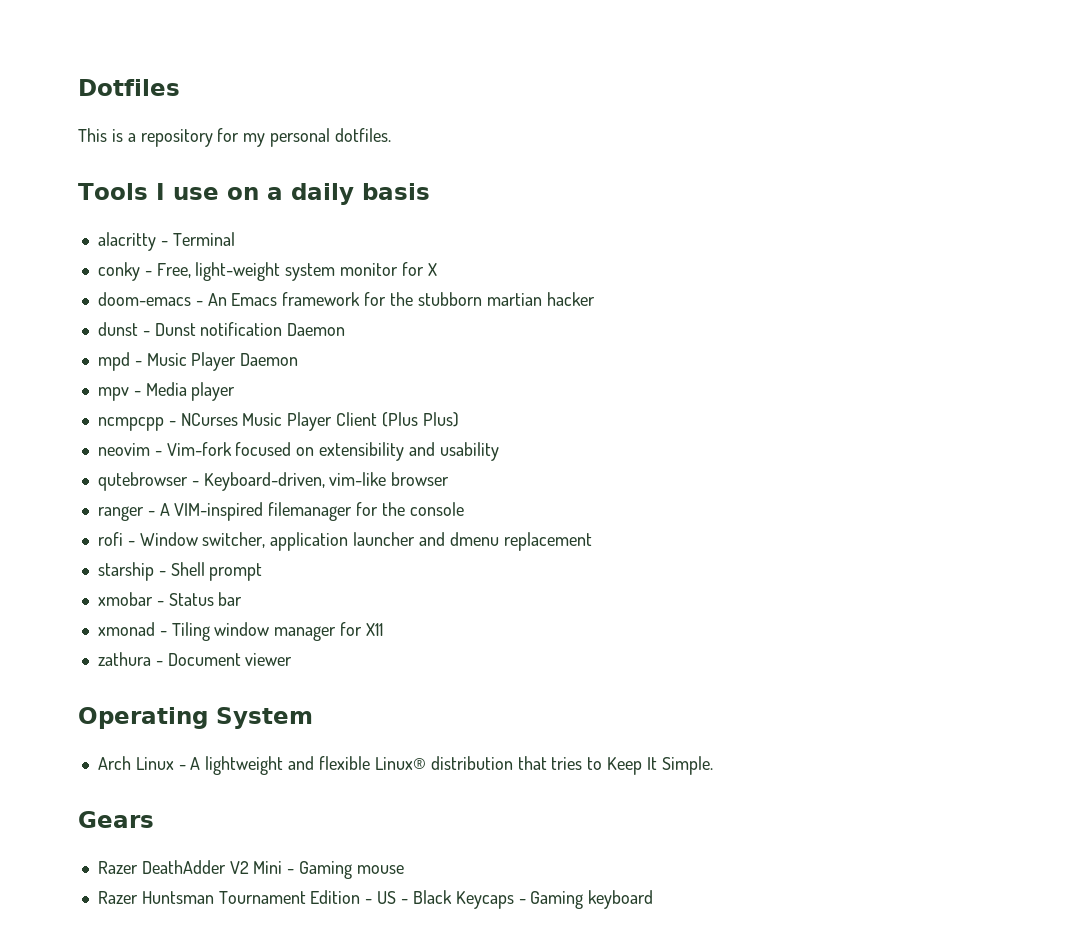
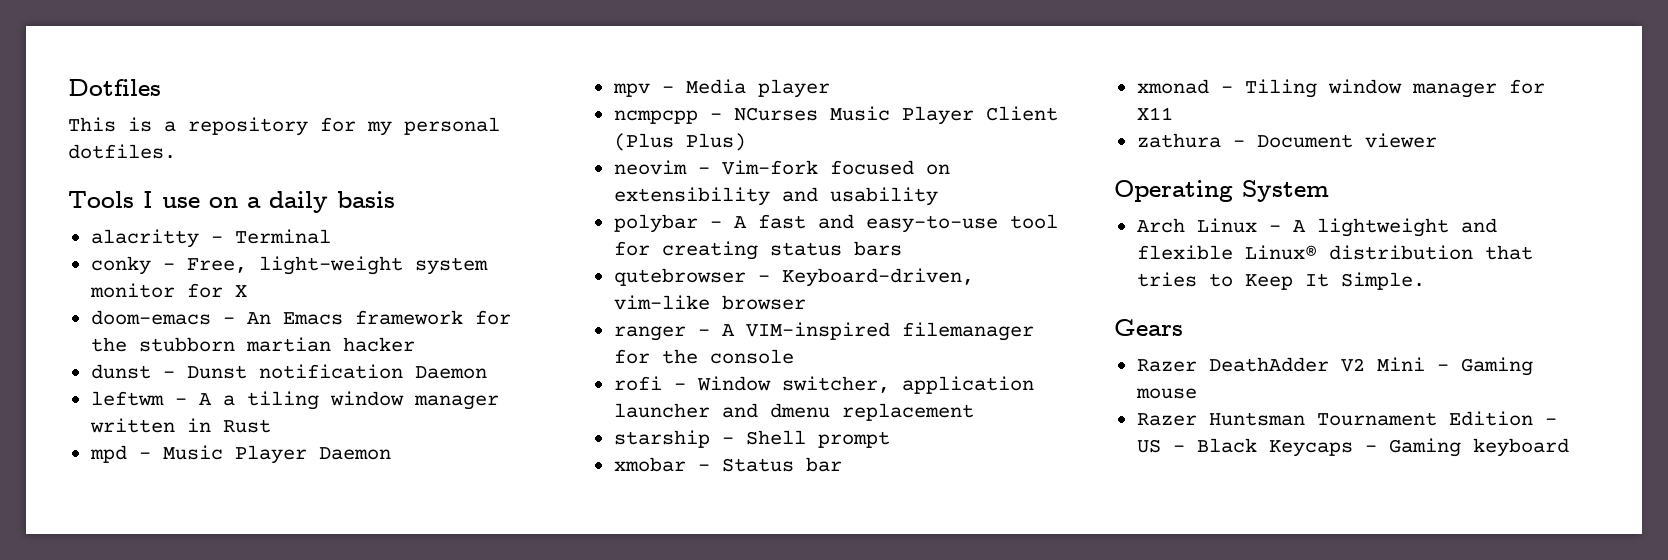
(346, 329) none -> [90,391,499,410] [89,418,271,433] // leftwm - A a tiling window manager written in Rust
(499, 451) none -> [613,214,1058,233] [613,241,902,260] // polybar - A fast and easy-to-use tool for creating status bars

